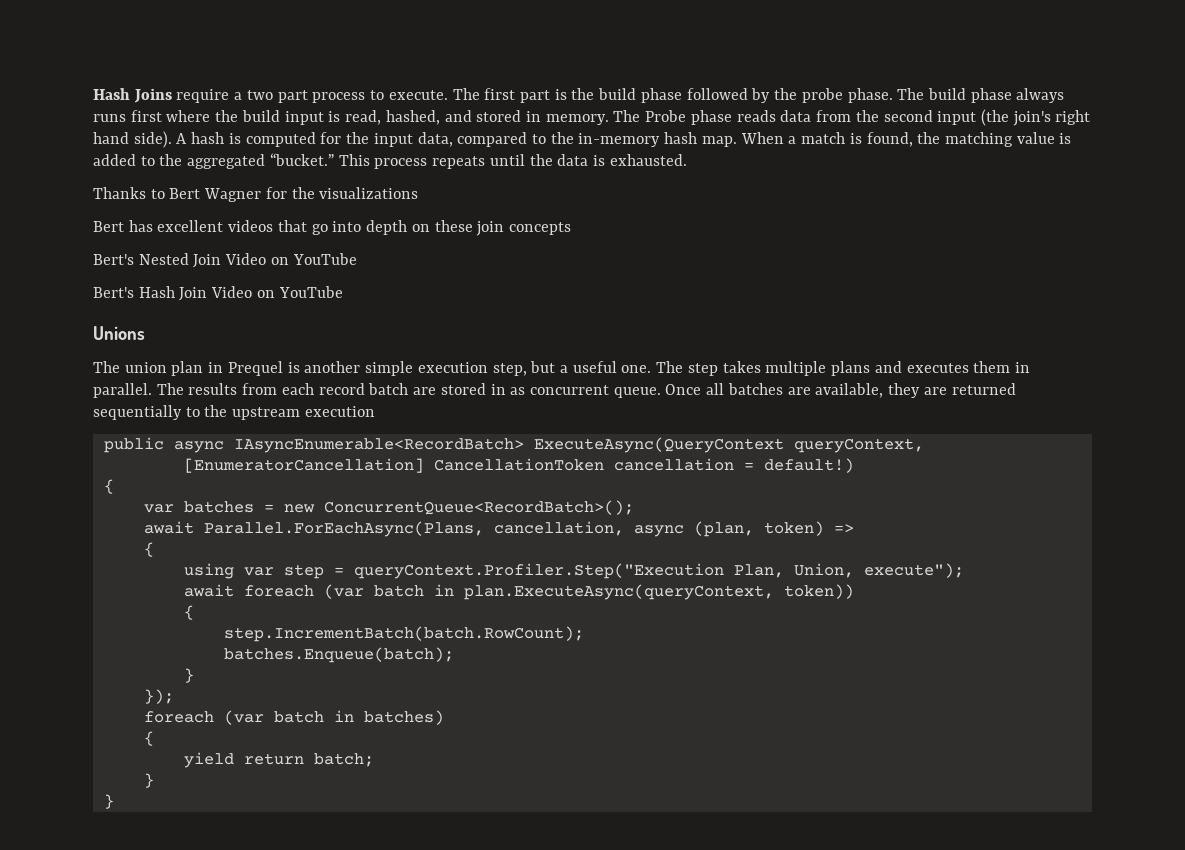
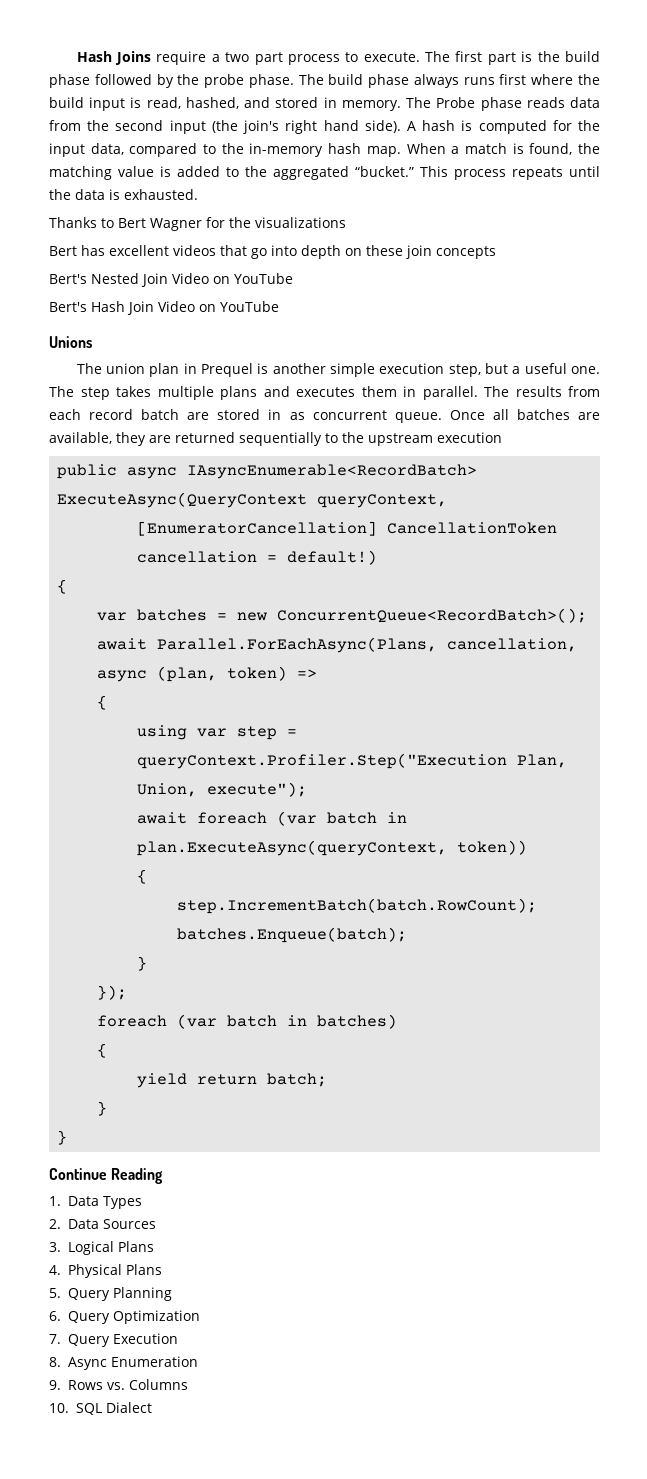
(114, 801) none -> [49,1168,164,1184] [49,1196,142,1209] [49,1219,156,1229] [49,1241,154,1255] [49,1264,162,1278] [49,1287,172,1301] [49,1310,200,1324] [49,1333,178,1347] [49,1356,198,1370] [49,1379,188,1390] [49,1402,152,1415] // Continue Reading // 1. Data Types // 2. Data Sources // 3. Logical Plans // 4. Physical Plans // 5. Query Planning // 6. Query Optimization // 7. Query Execution // 8. Async Enumeration // 9. Rows vs. Columns // 10. SQL Dialect

